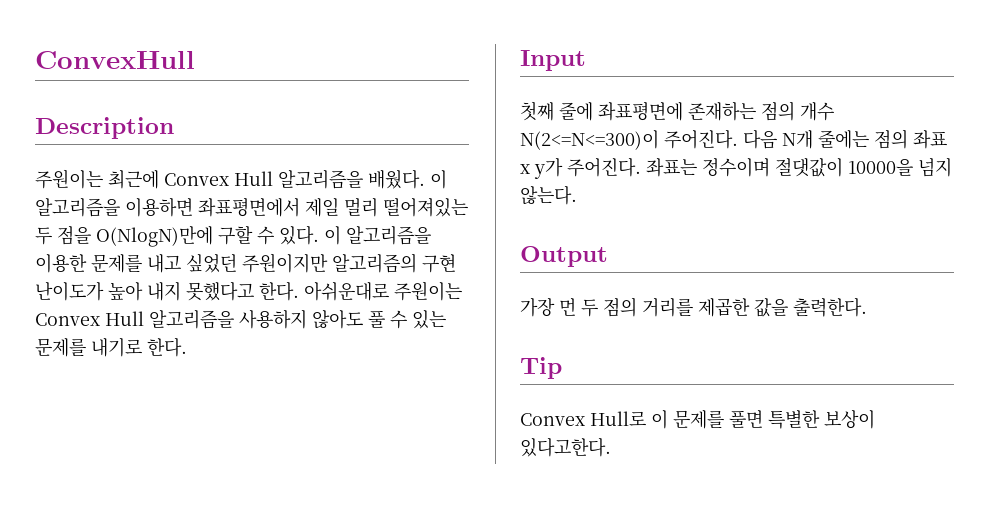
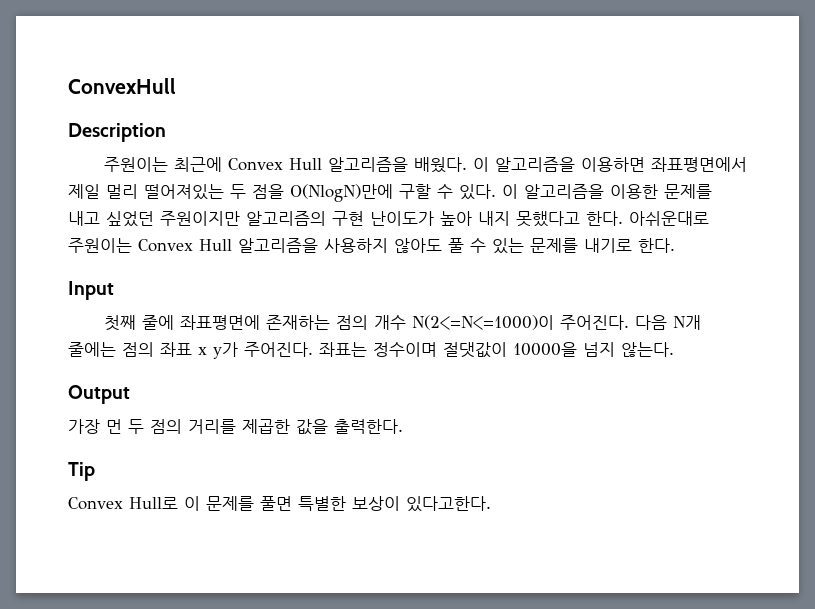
[520,130,659,150] N(2<=N<=300)이 -> [411,315,554,330] N(2<=N<=1000)이

